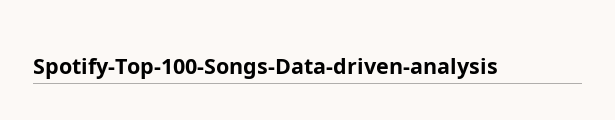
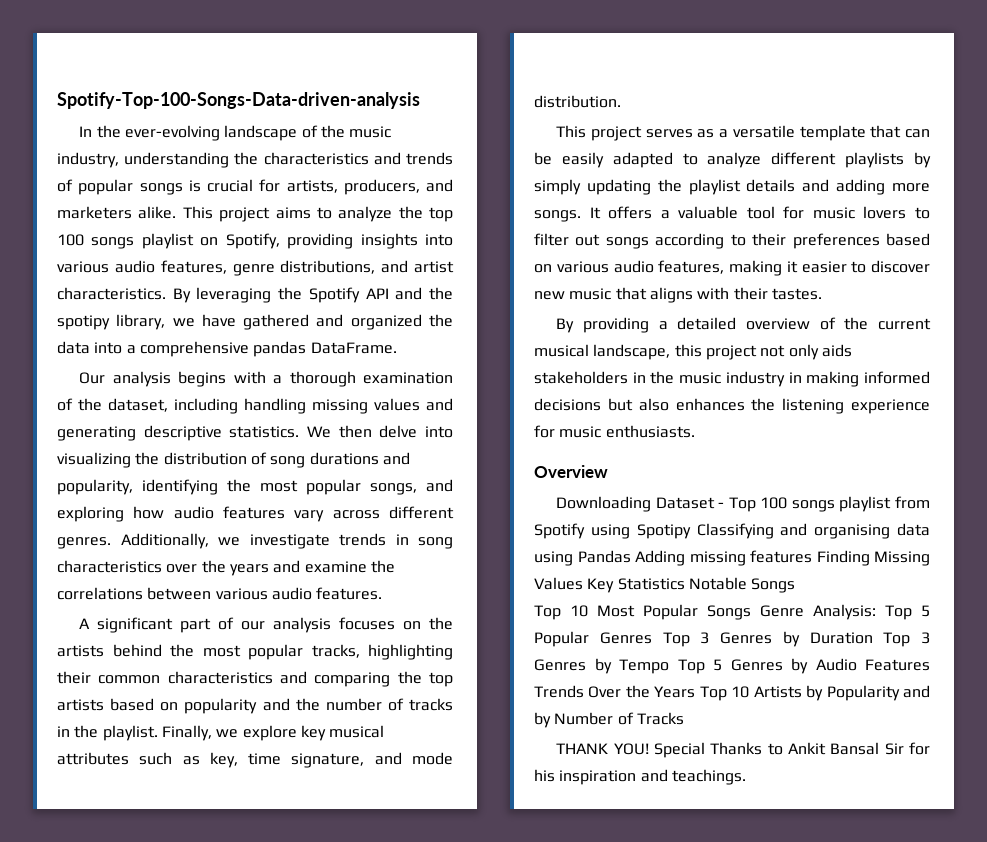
(498, 68) none -> [79,125,392,141] [57,152,453,168] [57,179,453,195] [57,206,453,222] [57,233,453,249] [57,260,454,276] [57,287,454,303] [57,314,453,330] [57,341,397,357] [79,371,453,387] [57,398,453,414] [57,425,454,441] [57,452,410,468] [57,479,453,495] [57,506,454,522] [57,533,453,549] [57,560,395,576] [57,587,383,600] [79,617,454,633] [57,644,453,660] [57,671,453,687] [57,698,453,714] [57,725,385,741] [57,752,453,768] [534,95,621,108] [556,125,930,141] [534,152,931,168] [534,179,930,195] [534,206,930,222] [534,233,930,249] [534,260,930,276] [534,287,822,303] [556,317,931,333] [534,344,852,360] [534,371,930,387] [534,398,930,414] [534,425,695,438] [534,465,608,478] [556,496,930,512] [534,523,930,539] [534,550,930,566] [534,577,796,593] [534,604,930,620] [534,631,930,647] [534,658,930,674] [534,685,930,701] [534,712,684,728] [556,742,930,758] [534,769,746,785] // In the ever-evolving landscape of the music industry, understanding the characteristics and trends of popular songs is crucial for artists, producers, and marketers alike. This project aims to analyze the top 100 songs playlist on Spotify, providing insights into various audio features, genre distributions, and artist characteristics. By leveraging the Spotify API and the spotipy library, we have gathered and organized the data into a comprehensive pandas DataFrame. // Our analysis begins with a thorough examination of the dataset, including handling missing values and generating descriptive statistics. We then delve into visualizing the distribution of song durations and popularity, identifying the most popular songs, and exploring how audio features vary across different genres. Additionally, we investigate trends in song characteristics over the years and examine the correlations between various audio features. // A significant part of our analysis focuses on the artists behind the most popular tracks, highlighting their common characteristics and comparing the top artists based on popularity and the number of tracks in the playlist. Finally, we explore key musical attributes such as key, time signature, and mode distribution. // This project serves as a versatile template that can be easily adapted to analyze different playlists by simply updating the playlist details and adding more songs. It offers a valuable tool for music lovers to filter out songs according to their preferences based on various audio features, making it easier to discover new music that aligns with their tastes. // By providing a detailed overview of the current musical landscape, this project not only aids stakeholders in the music industry in making informed decisions but also enhances the listening experience for music enthusiasts. // Overview // Downloading Dataset - Top 100 songs playlist from Spotify using Spotipy Classifying and organising data using Pandas Adding missing features Finding Missing Values Key Statistics Notable Songs // Top 10 Most Popular Songs Genre Analysis: Top 5 Popular Genres Top 3 Genres by Duration Top 3 Genres by Tempo Top 5 Genres by Audio Features Trends Over the Years Top 10 Artists by Popularity and by Number of Tracks // THANK YOU! Special Thanks to Ankit Bansal Sir for his inspiration and teachings.

